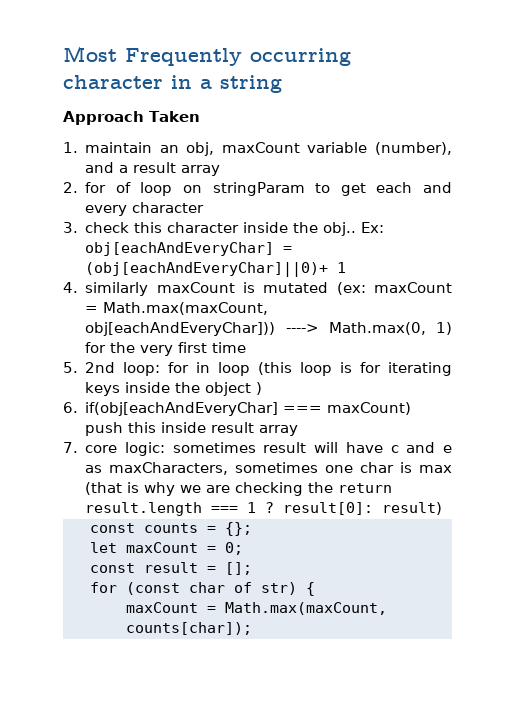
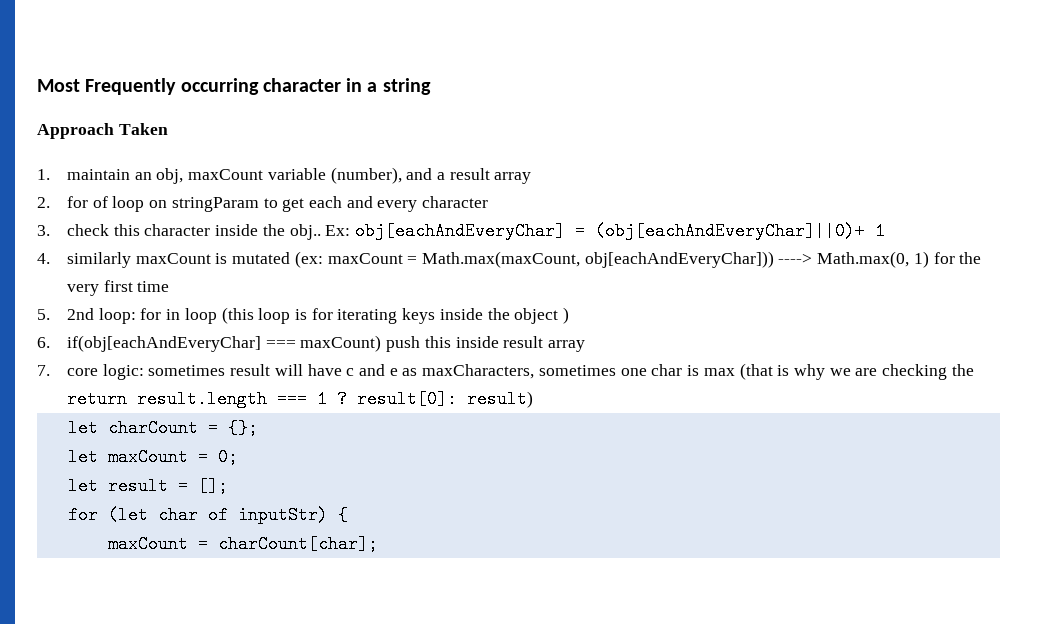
[89,523,198,533] const counts -> [67,419,198,437] let charCount
[89,563,135,573] const -> [67,477,98,495] let
[125,582,180,595] (const -> [107,506,148,524] (let
[260,582,297,595] str) -> [237,506,328,524] inputStr)
[224,602,387,615] [125,622,252,635] Math.max(maxCount, counts[char]); -> [217,535,378,553] charCount[char];

